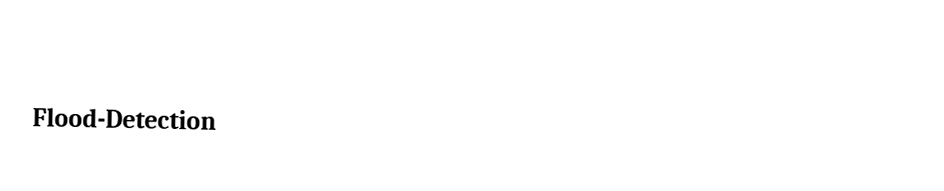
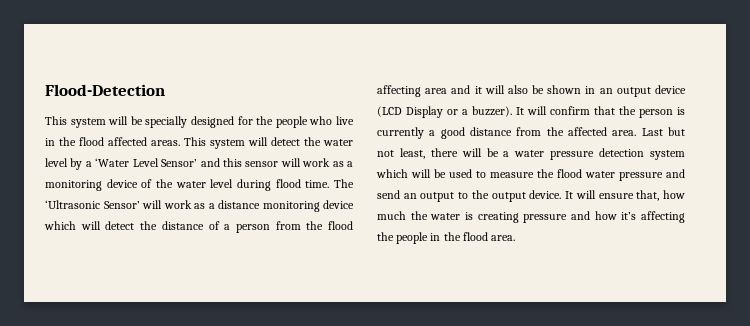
(217, 118) none -> [45,116,354,128] [45,137,353,149] [45,158,353,170] [45,179,354,191] [45,200,354,212] [44,221,353,233] [377,85,686,97] [377,106,685,118] [377,127,685,139] [377,148,685,160] [376,169,685,181] [377,190,685,202] [377,211,685,223] [377,232,516,244] // This system will be specially designed for the people who live in the flood affected areas. This system will detect the water level by a ‘Water Level Sensor’ and this sensor will work as a monitoring device of the water level during flood time. The ‘Ultrasonic Sensor’ will work as a distance monitoring device which will detect the distance of a person from the flood affecting area and it will also be shown in an output device (LCD Display or a buzzer). It will confirm that the person is currently a good distance from the affected area. Last but not least, there will be a water pressure detection system which will be used to measure the flood water pressure and send an output to the output device. It will ensure that, how much the water is creating pressure and how it’s affecting the people in the flood area.

